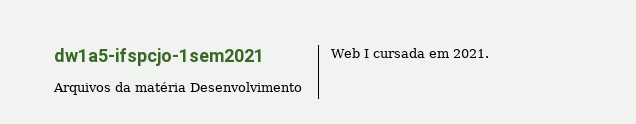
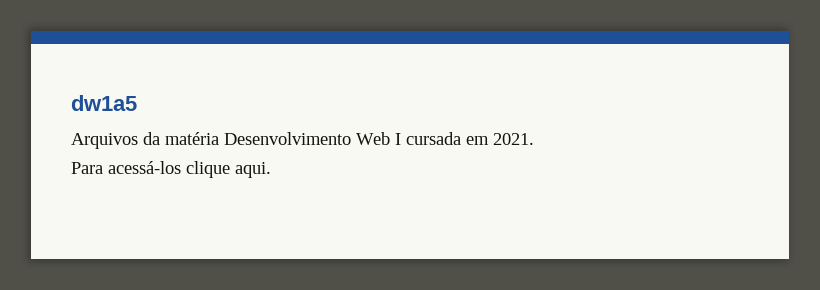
[54,48,264,66] dw1a5-ifspcjo-1sem2021 -> [71,95,137,111] dw1a5
(489, 53) none -> [71,161,271,178] // Para acessá-los clique aqui.

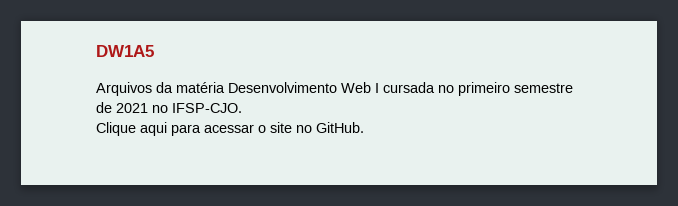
[71,95,137,111] dw1a5 -> [96,45,154,57] DW1A5
[466,133,534,145] [71,161,271,178] em 2021. // Para acessá-los clique aqui. -> [438,82,573,96] [96,102,242,113] [96,122,364,136] no primeiro semestre de 2021 no IFSP-CJO. // Clique aqui para acessar o site no GitHub.

